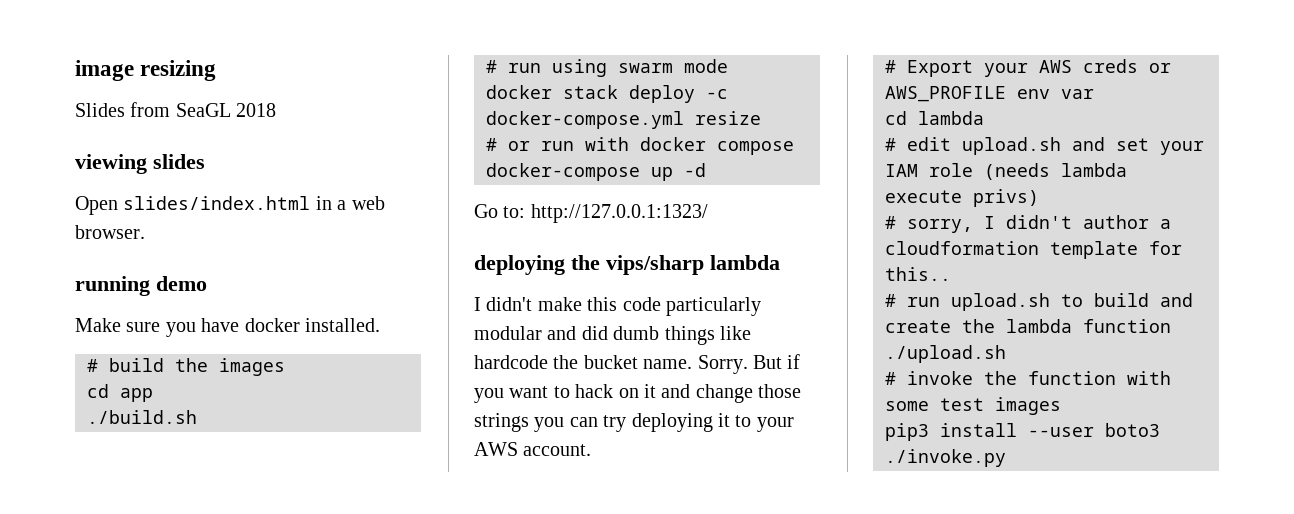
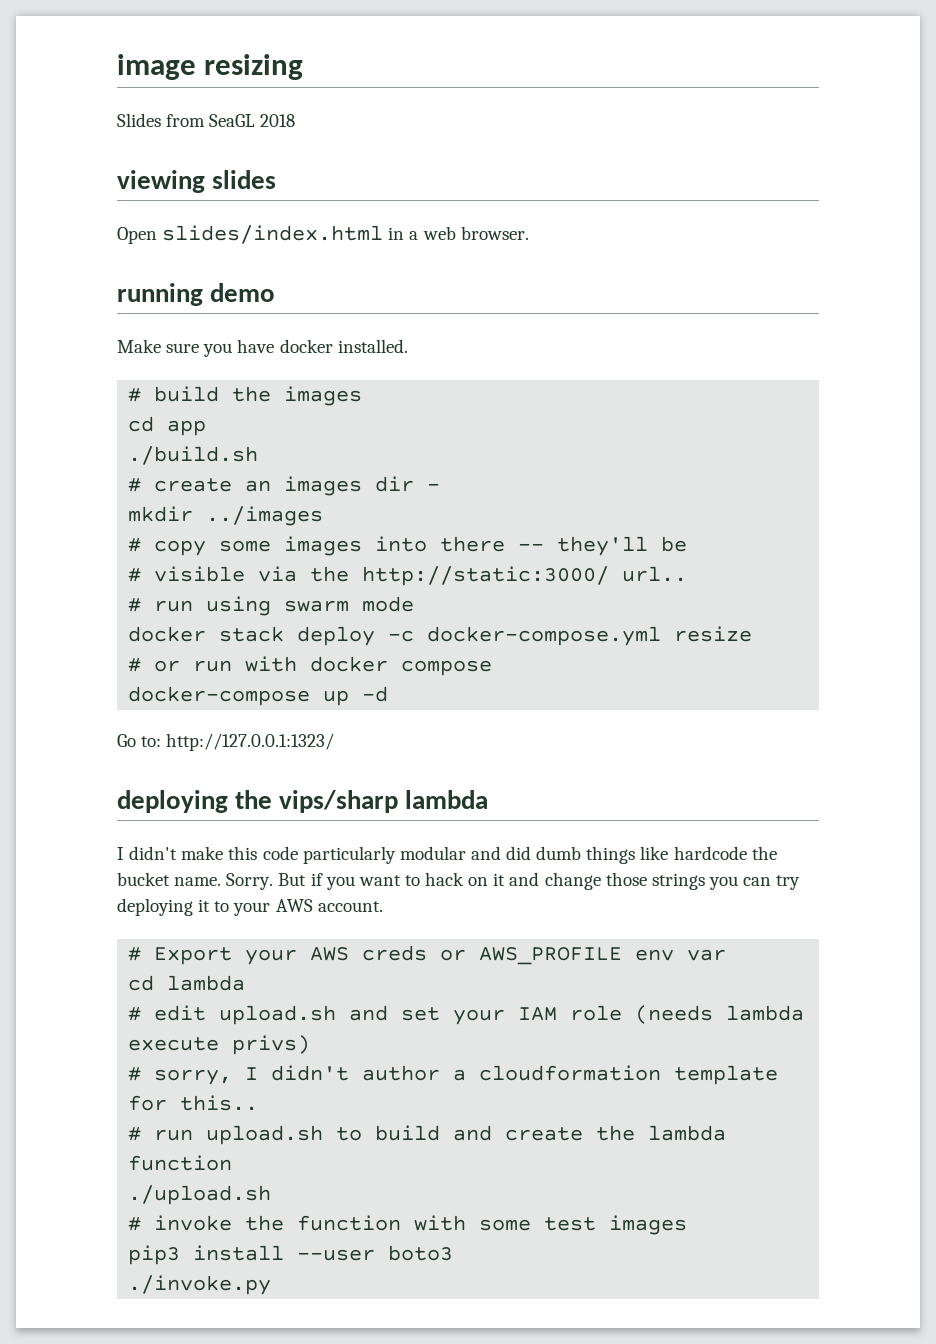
(197, 417) none -> [128,476,441,496] [128,506,324,526] [128,536,688,556] [128,566,688,586] // # create an images dir - // mkdir ../images // # copy some images into there -- they'll be // # visible via the http://static:3000/ url..

